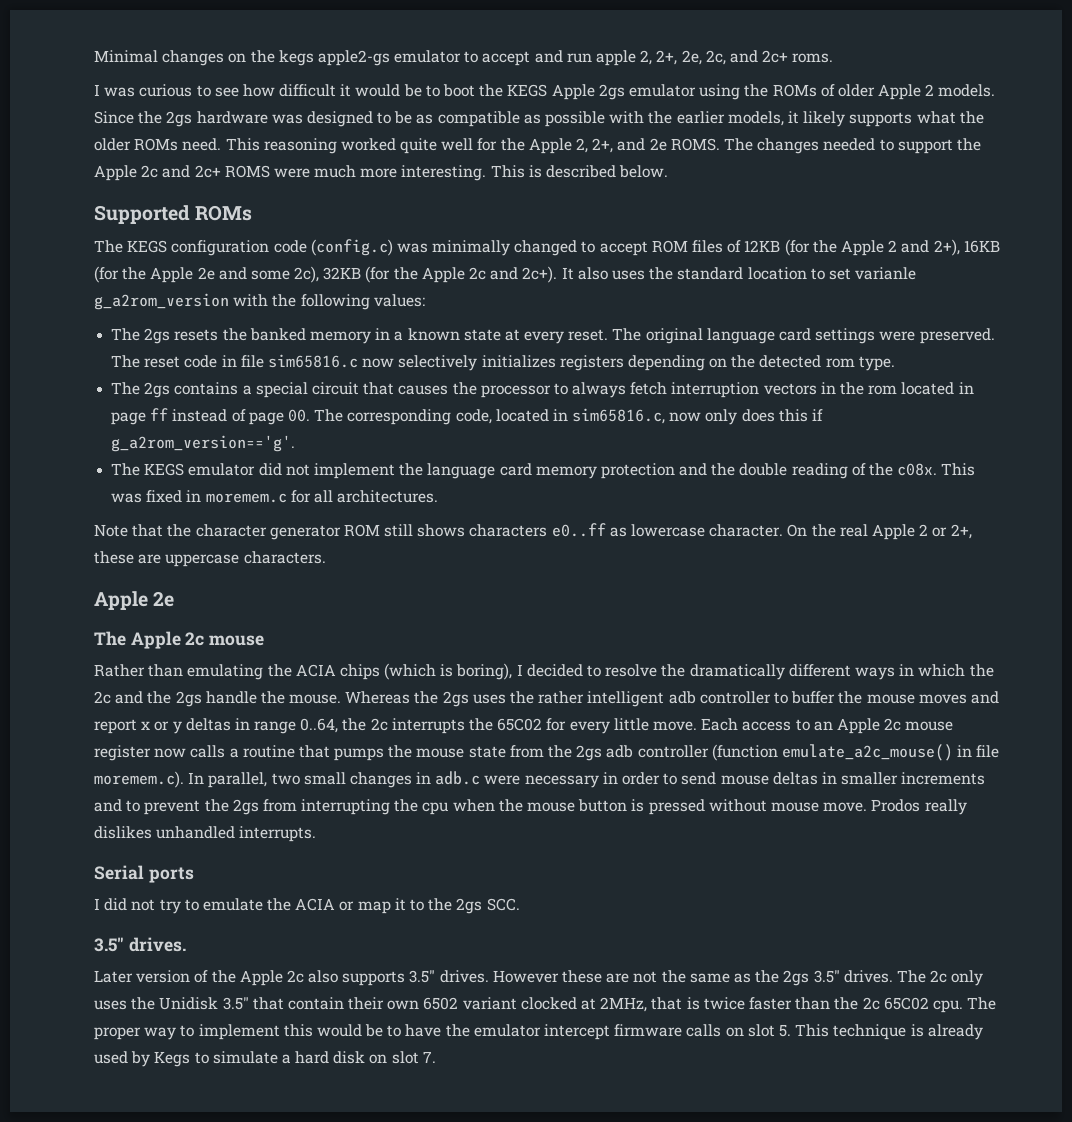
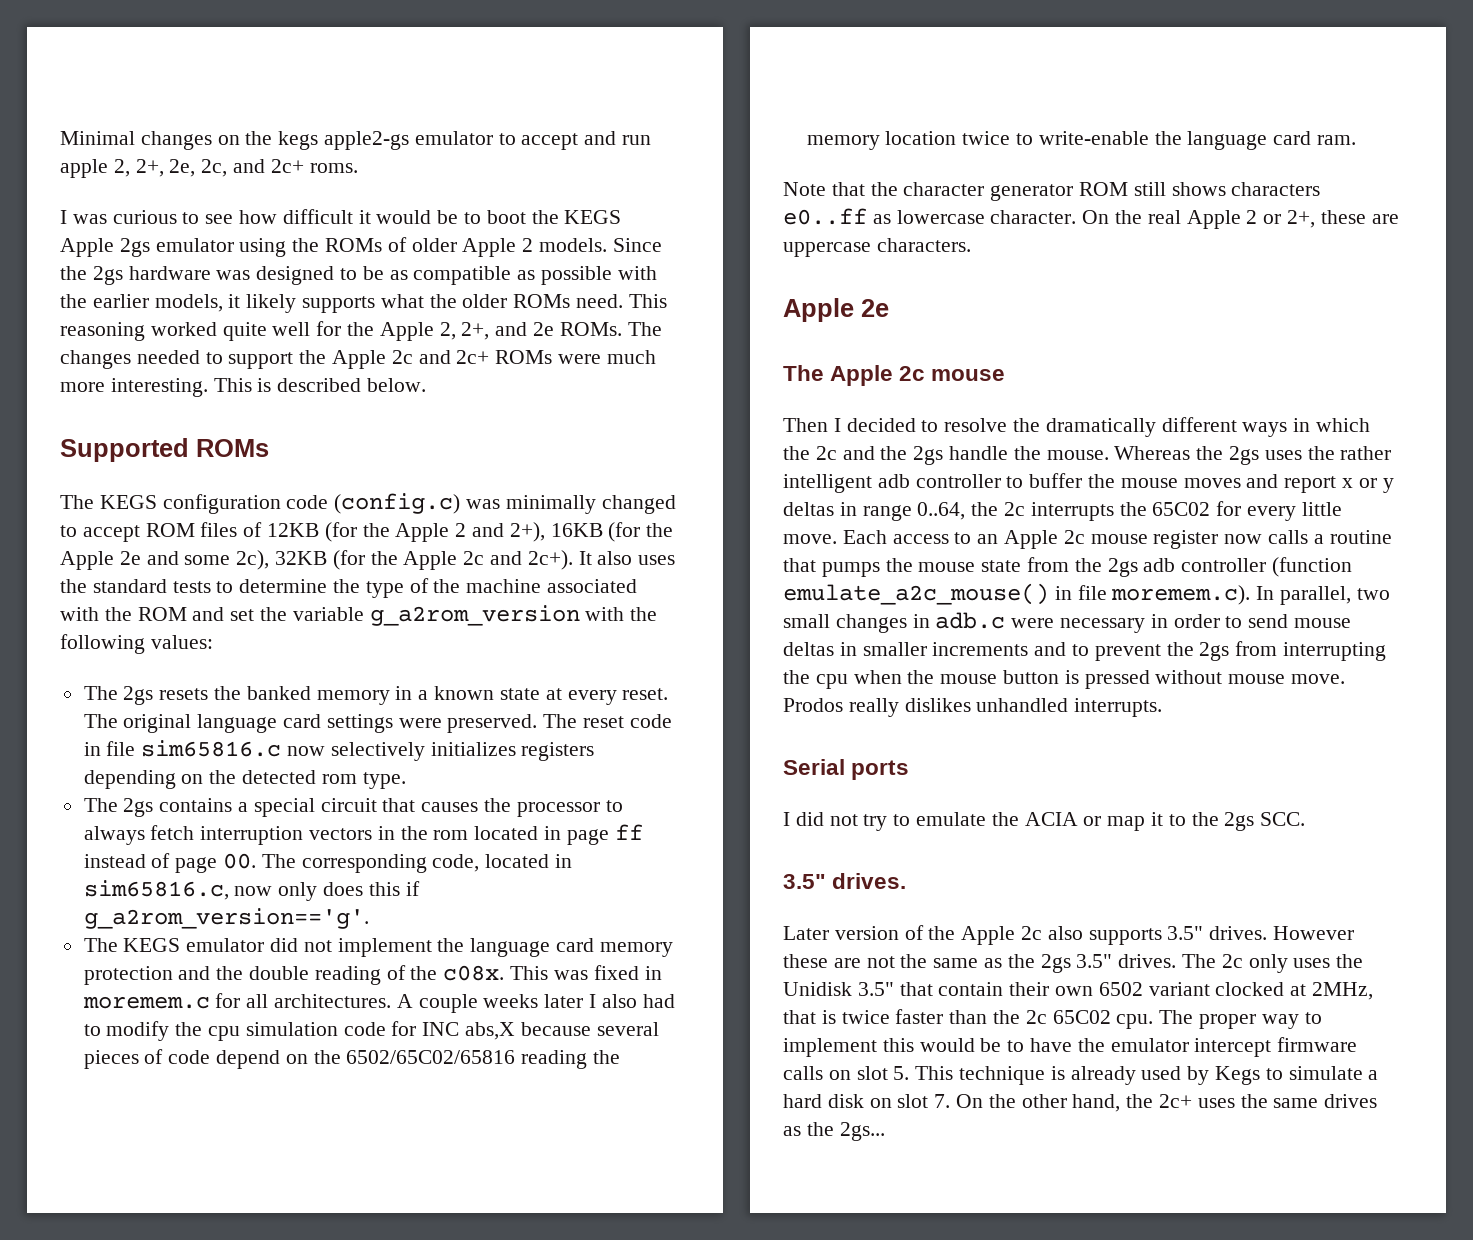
[670,138,720,151] ROMS. -> [559,322,622,336] ROMs.
[224,165,270,178] ROMS -> [495,350,553,364] ROMs
[747,267,917,280] location to set varianle -> [172,578,638,598] [60,607,364,621] tests to determine the type of the machine associated with the ROM and set the variable
(439, 496) none -> [396,994,675,1013] [83,1021,659,1041] [83,1049,621,1069] [806,131,1357,150] A couple weeks later I also had to modify the cpu simulation code for INC abs,X because several pieces of code depend on the 6502/65C02/65816 reading the memory location twice to write-enable the language card ram.
[94,663,513,680] Rather than emulating the ACIA chips (which is boring), -> [783,418,828,432] Then
(436, 1057) none -> [956,1094,1378,1112] [783,1122,885,1141] On the other hand, the 2c+ uses the same drives as the 2gs...

